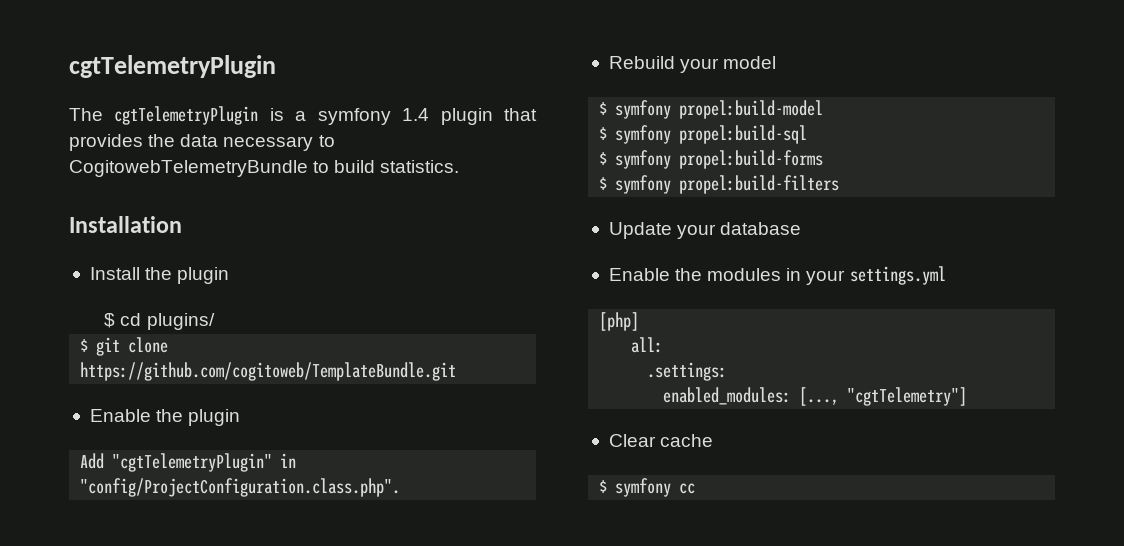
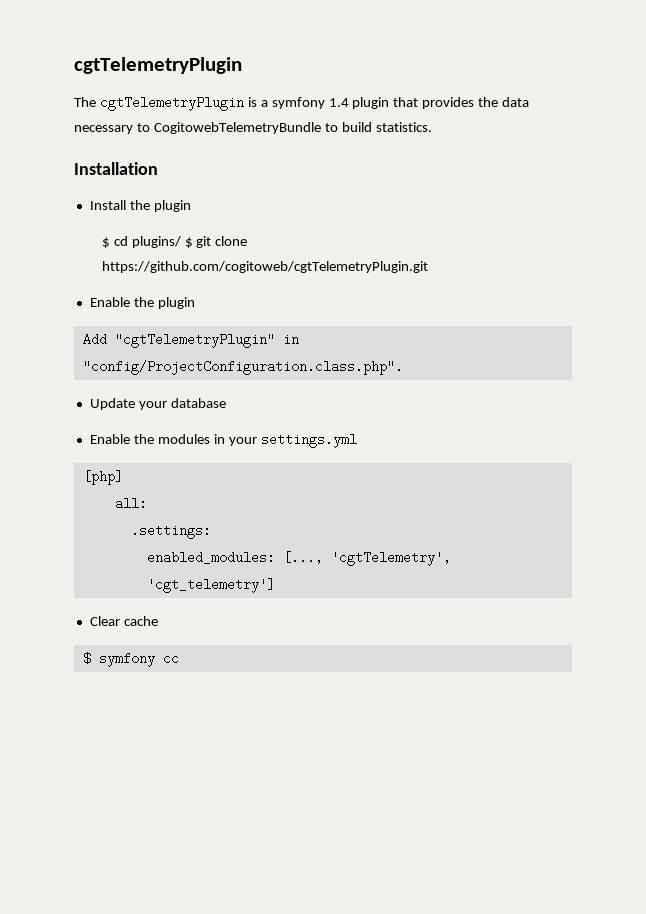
(215, 321) // -> (181, 242) none
[80,362,457,381] https://github.com/cogitoweb/TemplateBundle.git -> [101,261,428,273] https://github.com/cogitoweb/cgtTelemetryPlugin.git
[608,56,777,73] [599,100,824,119] [599,125,808,144] [599,150,824,169] [599,175,840,194] // Rebuild your model // $ symfony propel:build-model // $ symfony propel:build-sql // $ symfony propel:build-forms // $ symfony propel:build-filters -> (403, 367) none
[847,387,968,406] "cgtTelemetry"] -> [330,551,451,566] [146,578,275,593] 'cgtTelemetry', 'cgt_telemetry']

